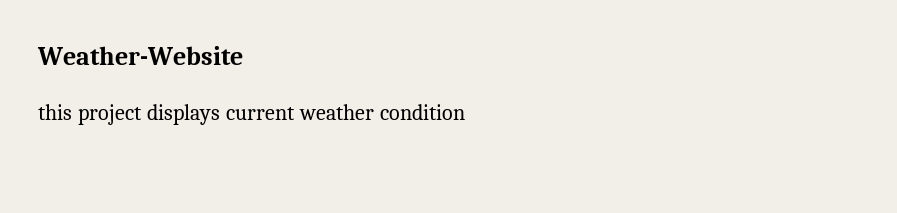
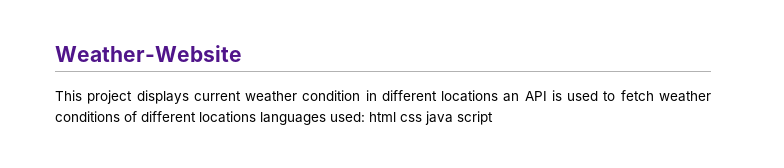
[38,104,72,120] this -> [55,90,82,101] This
(465, 112) none -> [365,90,711,102] [55,111,493,125] in different locations an API is used to fetch weather conditions of different locations languages used: html css java script

